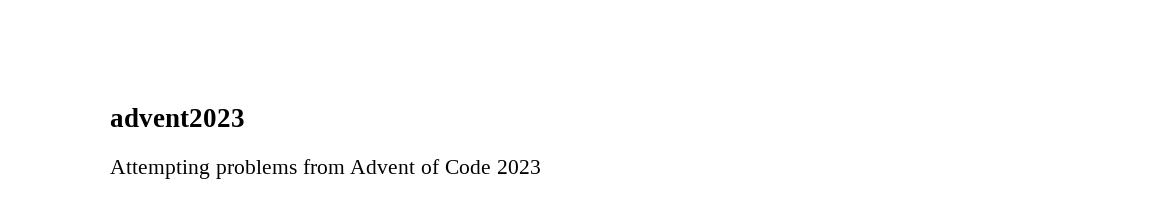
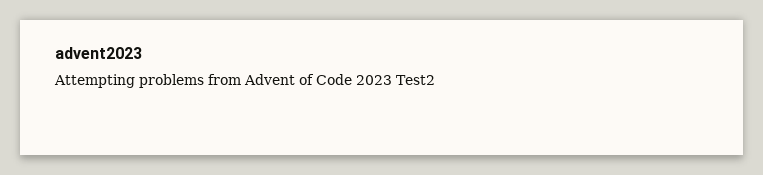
(541, 167) none -> [396,75,435,85] Test2

